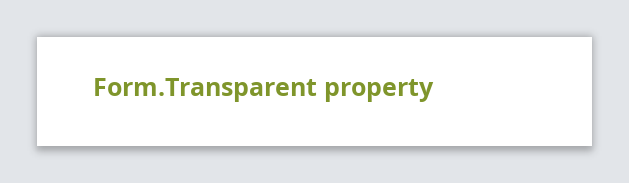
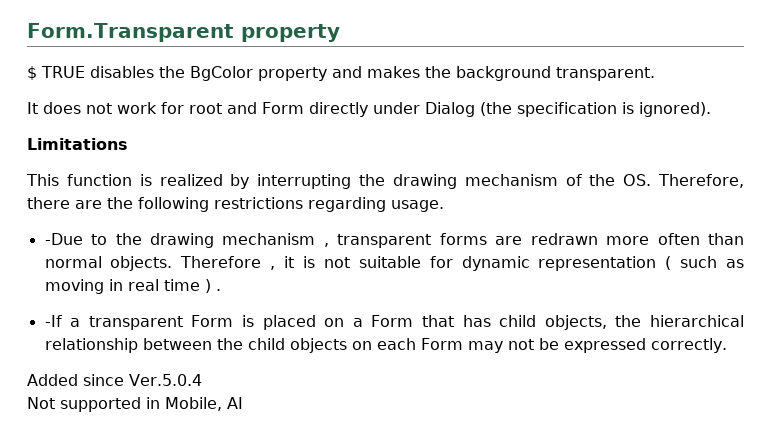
(434, 90) none -> [27,66,655,81] [27,102,711,117] [27,138,128,150] [26,174,745,189] [27,197,444,212] [44,233,744,248] [44,256,744,271] [44,279,221,294] [44,315,745,330] [44,338,727,353] [27,374,202,386] [27,397,243,412] // $ TRUE disables the BgColor property and makes the background transparent. // It does not work for root and Form directly under Dialog (the specification is ignored). // Limitations // This function is realized by interrupting the drawing mechanism of the OS. Therefore, there are the following restrictions regarding usage. // -Due to the drawing mechanism , transparent forms are redrawn more often than normal objects. Therefore , it is not suitable for dynamic representation ( such as moving in real time ) . // -If a transparent Form is placed on a Form that has child objects, the hierarchical relationship between the child objects on each Form may not be expressed correctly. // Added since Ver.5.0.4 // Not supported in Mobile, AI

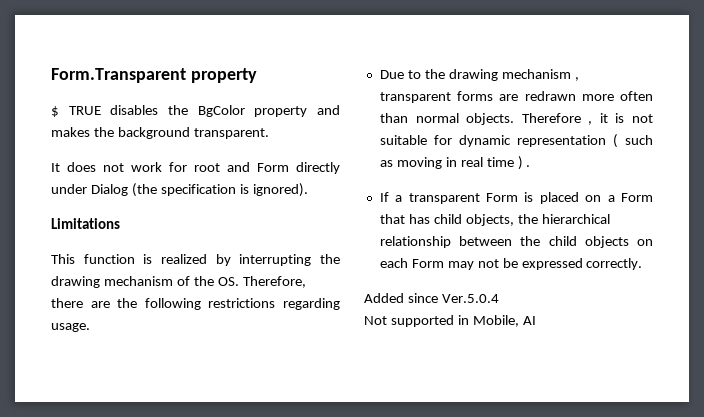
[44,233,83,245] -Due -> [379,70,404,79] Due
[44,315,62,327] -If -> [379,192,389,202] If

